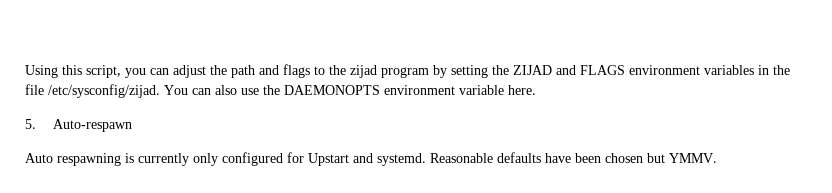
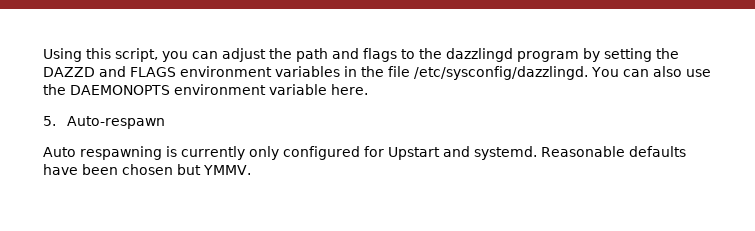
[350,65,377,78] zijad -> [446,48,513,62] dazzlingd
[513,65,552,75] ZIJAD -> [43,67,95,77] DAZZD
[48,84,160,98] /etc/sysconfig/zijad. -> [414,66,588,80] /etc/sysconfig/dazzlingd.

